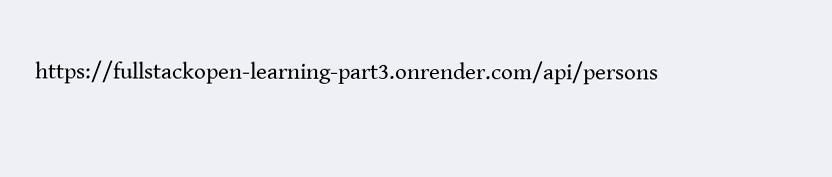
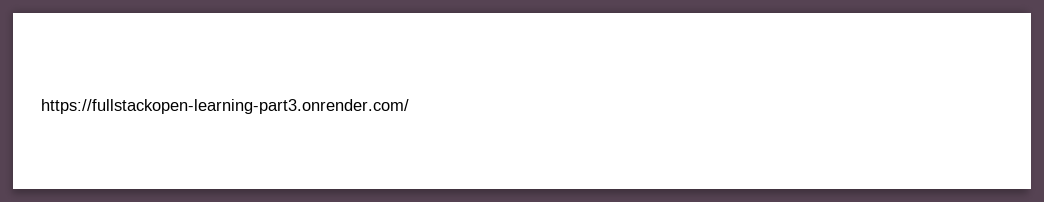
[35,60,659,85] https://fullstackopen-learning-part3.onrender.com/api/persons -> [41,99,409,114] https://fullstackopen-learning-part3.onrender.com/

